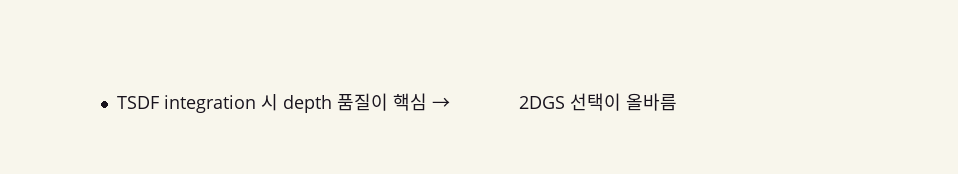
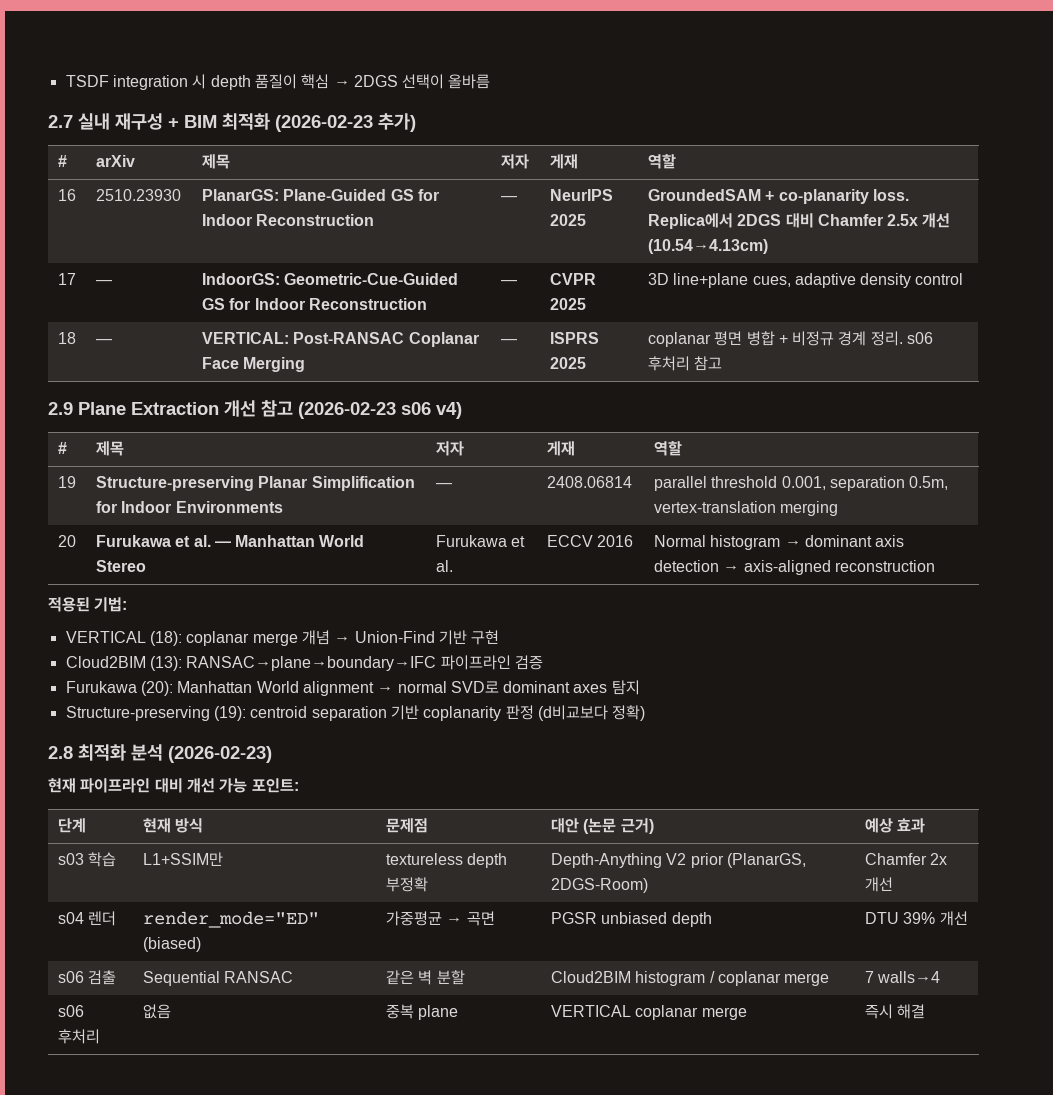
(677, 102) none -> [48,113,416,132] [57,155,67,167] [95,155,135,167] [201,154,230,169] [500,154,529,169] [549,154,578,169] [647,154,676,169] [57,189,76,201] [95,189,181,201] [201,189,439,201] [201,214,375,226] [500,196,517,201] [549,189,613,201] [549,214,586,226] [647,189,909,204] [647,213,951,229] [647,239,768,254] [57,273,76,285] [95,280,112,285] [201,273,459,285] [201,298,427,310] [500,280,517,285] [549,273,596,285] [549,298,586,310] [647,273,964,288] [57,332,76,344] [95,339,112,344] [201,332,479,347] [201,357,306,372] [500,339,517,344] [549,332,599,344] [549,357,586,369] [647,331,934,347] [647,356,723,371] [48,400,462,419] [57,442,67,454] [95,441,124,456] [435,441,464,456] [546,441,575,456] [653,441,682,456] [57,476,76,488] [95,476,415,491] [95,501,283,513] [435,483,452,488] [546,476,632,488] [653,476,949,491] [653,501,839,516] [57,535,76,547] [95,535,365,547] [95,560,146,572] [435,535,526,547] [435,560,453,572] [546,535,634,547] [653,535,905,550] [653,560,935,575] [48,597,128,612] [65,630,500,646] [65,655,543,671] [65,680,640,696] [65,705,646,721] [48,744,272,763] [48,778,299,793] [57,818,86,833] [142,818,204,833] [385,818,428,833] [550,818,654,834] [864,818,926,833] [57,852,117,867] [142,852,223,866] [385,853,508,868] [385,877,428,892] [550,853,806,868] [550,878,648,893] [864,853,948,865] [864,877,893,892] [57,911,117,926] [142,911,319,928] [142,937,201,952] [385,911,495,926] [550,912,712,927] [864,911,968,926] [57,970,117,985] [142,971,294,986] [385,970,465,985] [550,971,830,986] [864,971,941,983] [57,1005,84,1017] [57,1029,100,1044] [142,1004,171,1019] [385,1004,459,1020] [550,1005,747,1020] [864,1004,926,1019] // 2.7 실내 재구성 + BIM 최적화 (2026-02-23 추가) // # | arXiv | 제목 | 저자 | 게재 | 역할 // 16 | 2510.23930 | PlanarGS: Plane-Guided GS for Indoor Reconstruction | — | NeurIPS 2025 | GroundedSAM + co-planarity loss. Replica에서 2DGS 대비 Chamfer 2.5x 개선 (10.54→4.13cm) // 17 | — | IndoorGS: Geometric-Cue-Guided GS for Indoor Reconstruction | — | CVPR 2025 | 3D line+plane cues, adaptive density control // 18 | — | VERTICAL: Post-RANSAC Coplanar Face Merging | — | ISPRS 2025 | coplanar 평면 병합 + 비정규 경계 정리. s06 후처리 참고 // 2.9 Plane Extraction 개선 참고 (2026-02-23 s06 v4) // # | 제목 | 저자 | 게재 | 역할 // 19 | Structure-preserving Planar Simplification for Indoor Environments | — | 2408.06814 | parallel threshold 0.001, separation 0.5m, vertex-translation merging // 20 | Furukawa et al. — Manhattan World Stereo | Furukawa et al. | ECCV 2016 | Normal histogram → dominant axis detection → axis-aligned reconstruction // 적용된 기법: // VERTICAL (18): coplanar merge 개념 → Union-Find 기반 구현 // Cloud2BIM (13): RANSAC→plane→boundary→IFC 파이프라인 검증 // Furukawa (20): Manhattan World alignment → normal SVD로 dominant axes 탐지 // Structure-preserving (19): centroid separation 기반 coplanarity 판정 (d비교보다 정확) // 2.8 최적화 분석 (2026-02-23) // 현재 파이프라인 대비 개선 가능 포인트: // 단계 | 현재 방식 | 문제점 | 대안 (논문 근거) | 예상 효과 // s03 학습 | L1+SSIM만 | textureless depth 부정확 | Depth-Anything V2 prior (PlanarGS, 2DGS-Room) | Chamfer 2x 개선 // s04 렌더 | render_mode="ED" (biased) | 가중평균 → 곡면 | PGSR unbiased depth | DTU 39% 개선 // s06 검출 | Sequential RANSAC | 같은 벽 분할 | Cloud2BIM histogram / coplanar merge | 7 walls→4 // s06 후처리 | 없음 | 중복 plane | VERTICAL coplanar merge | 즉시 해결

